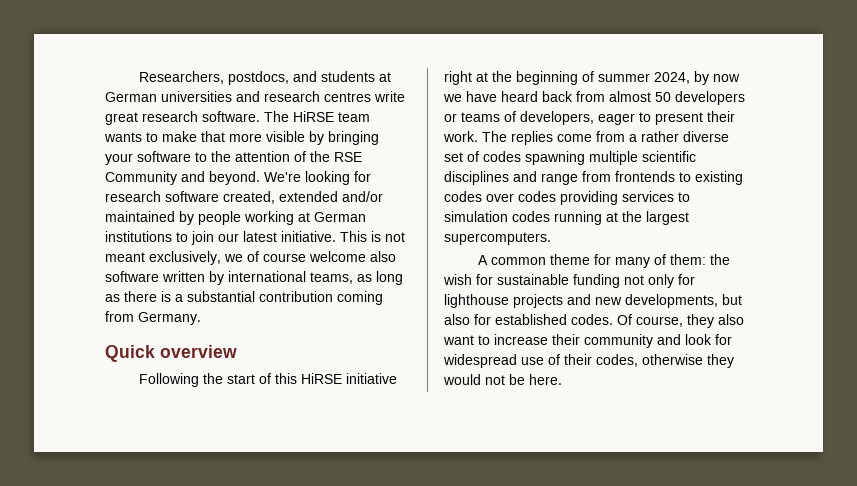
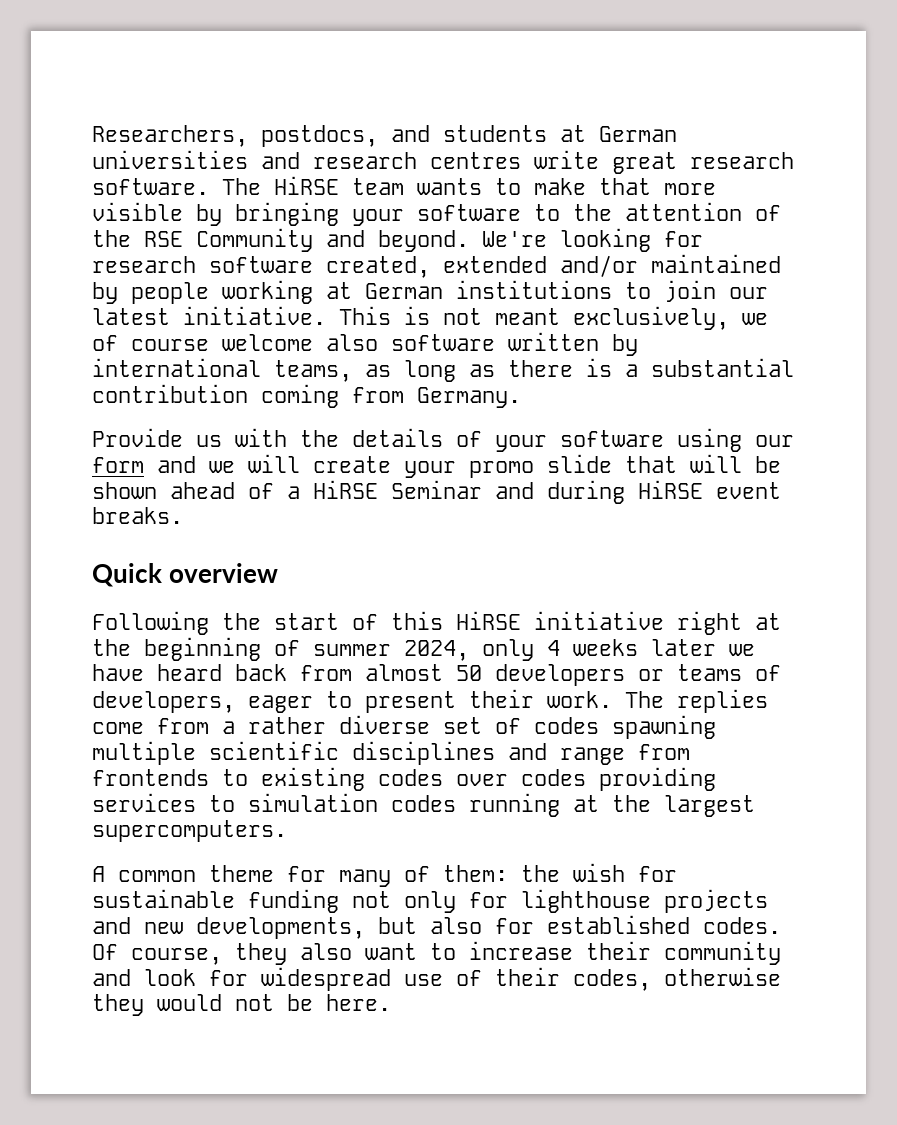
(201, 318) none -> [92,428,794,452] [92,454,781,478] [92,480,781,504] [92,507,183,524] // Provide us with the details of your software using our form and we will create your promo slide that will be shown ahead of a HiRSE Seminar and during HiRSE event breaks.
[694,71,740,85] by now -> [482,639,716,661] only 4 weeks later

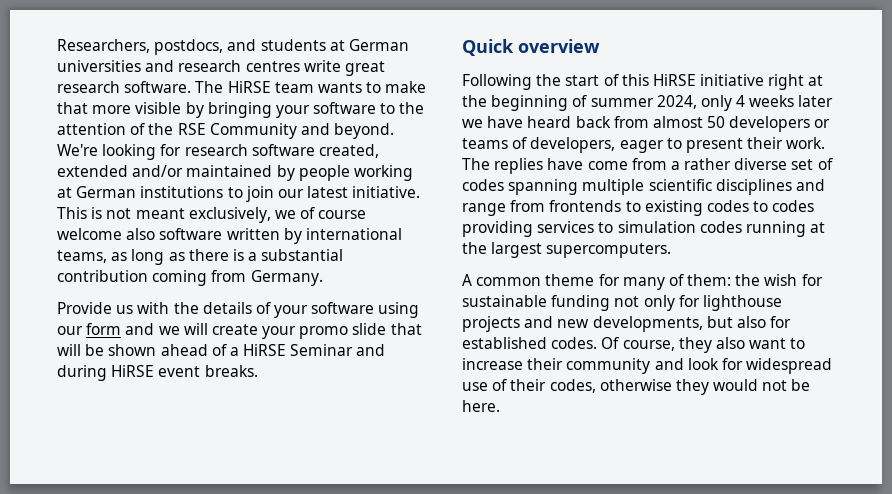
(768, 701) none -> [547,158,584,170] have
[612,715,716,739] spawning -> [508,179,579,195] spanning
[456,774,508,786] over -> [753,201,769,212] to

